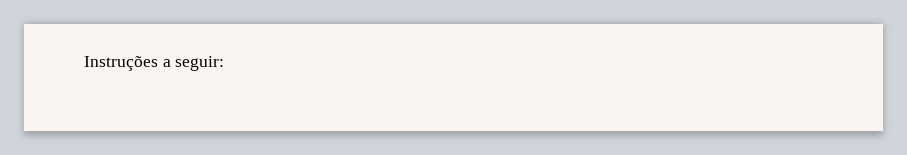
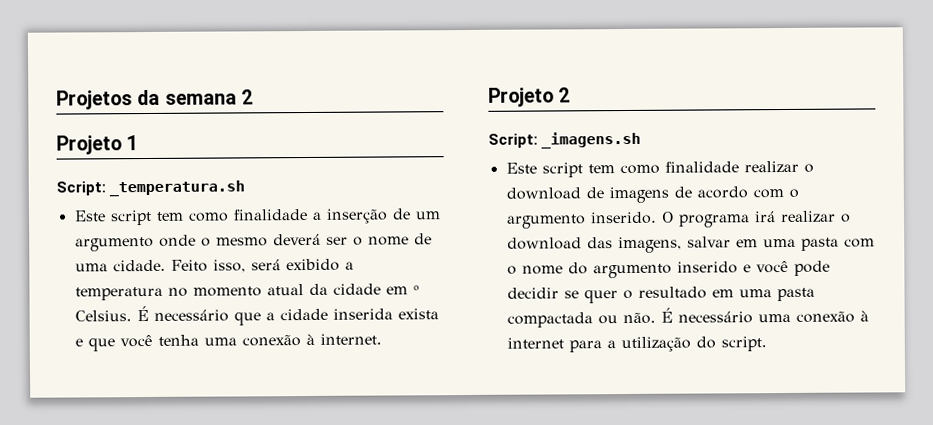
[84,56,225,71] Instruções a seguir: -> [56,89,253,110] [56,135,139,155] [56,180,246,197] [73,208,441,226] [74,233,432,252] [74,258,354,273] [74,283,420,301] [74,305,439,326] [74,333,382,352] [488,87,571,107] [488,131,642,149] [505,160,814,178] [505,186,799,204] [506,210,851,229] [506,236,875,254] [506,260,830,279] [506,286,815,304] [506,307,869,328] [506,336,767,353] Projetos da semana 2 // Projeto 1 // Script: _temperatura.sh // Este script tem como finalidade a inserção de um argumento onde o mesmo deverá ser o nome de uma cidade. Feito isso, será exibido a temperatura no momento atual da cidade em º Celsius. É necessário que a cidade inserida exista e que você tenha uma conexão à internet. // Projeto 2 // Script: _imagens.sh // Este script tem como finalidade realizar o download de imagens de acordo com o argumento inserido. O programa irá realizar o download das imagens, salvar em uma pasta com o nome do argumento inserido e você pode decidir se quer o resultado em uma pasta compactada ou não. É necessário uma conexão à internet para a utilização do script.

